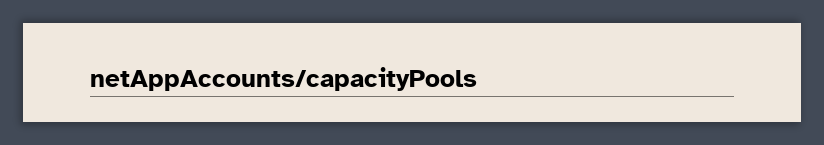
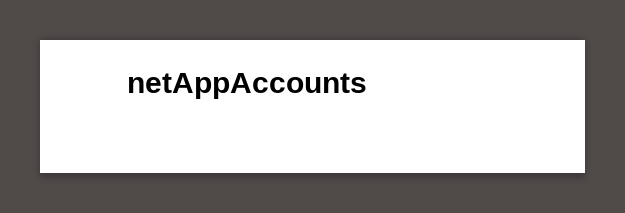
[90,67,477,91] netAppAccounts/capacityPools -> [127,73,367,99] netAppAccounts

